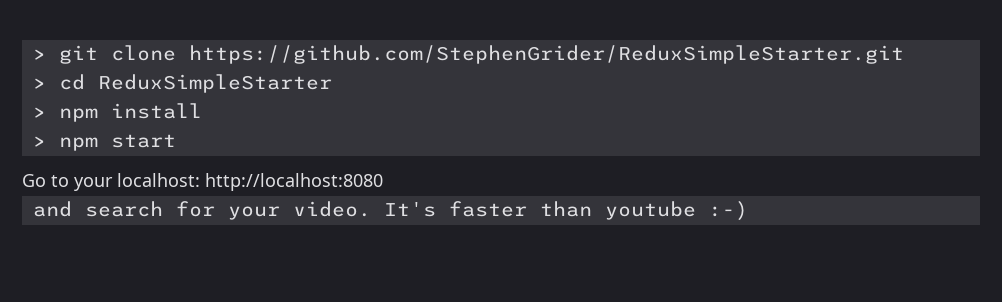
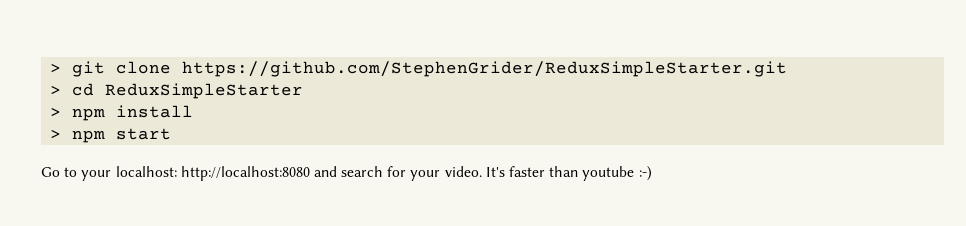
(383, 182) // -> (310, 173) none

